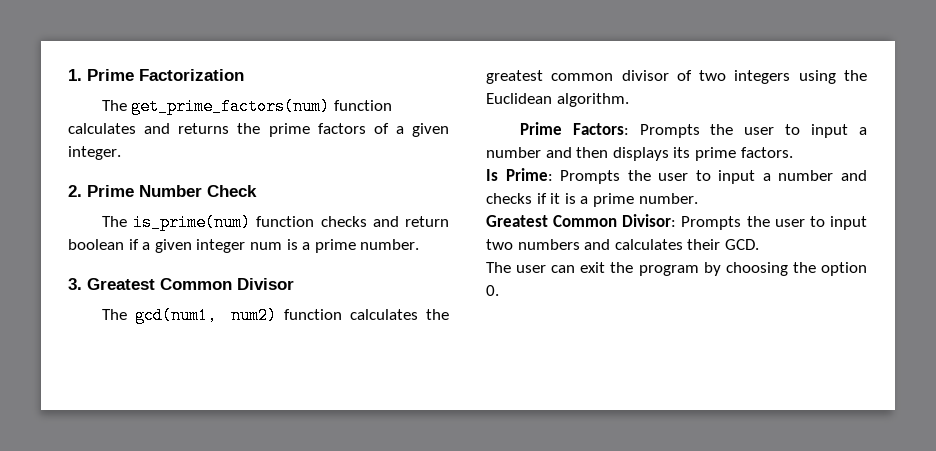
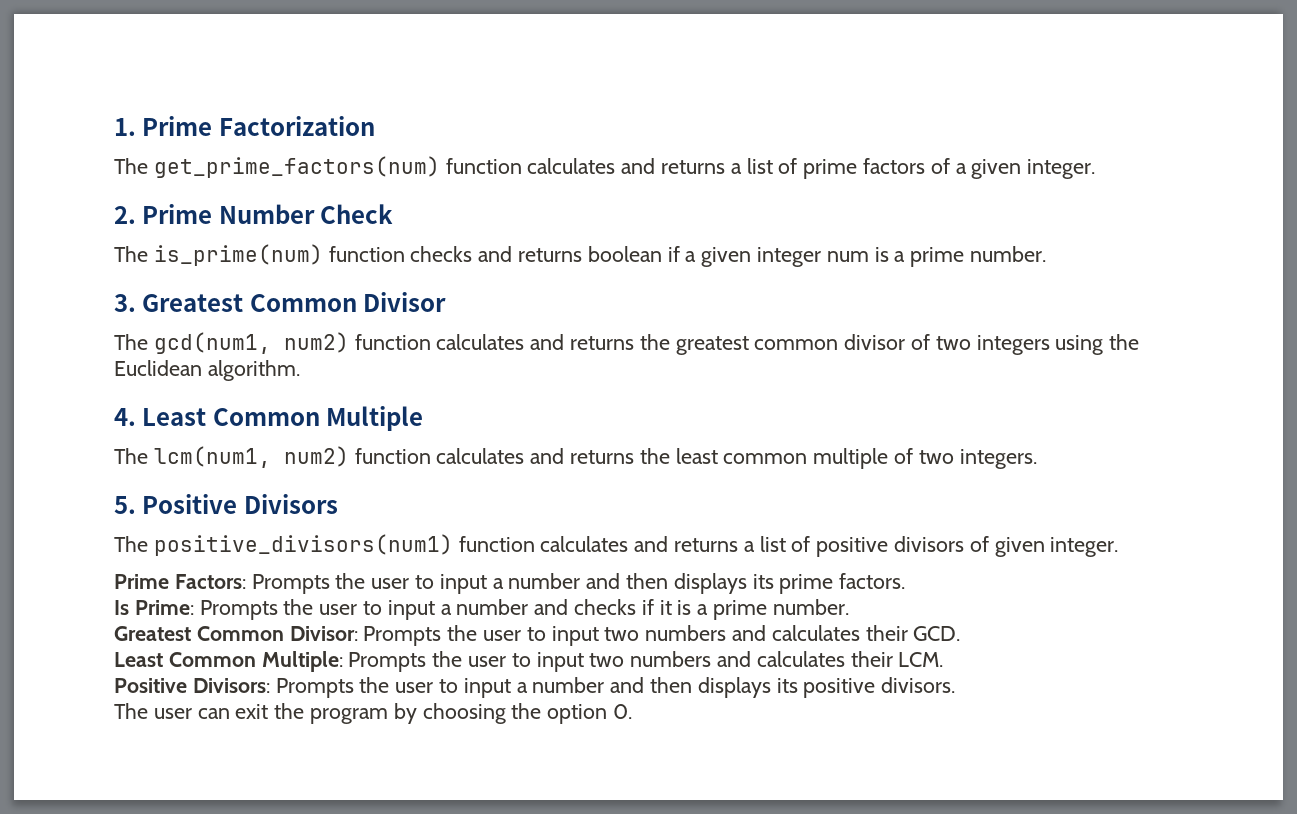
[237,123,261,134] the -> [730,158,798,174] a list of
[405,216,449,227] return -> [518,248,583,262] returns
(419, 314) none -> [530,334,635,350] and returns
(629, 100) none -> [114,406,424,431] [114,446,1037,469] [114,494,338,514] [114,534,1119,557] // 4. Least Common Multiple // The lcm(num1, num2) function calculates and returns the least common multiple of two integers. // 5. Positive Divisors // The positive_divisors(num1) function calculates and returns a list of positive divisors of given integer.
(759, 244) none -> [114,651,944,672] [114,677,956,698] // Least Common Multiple: Prompts the user to input two numbers and calculates their LCM. // Positive Divisors: Prompts the user to input a number and then displays its positive divisors.

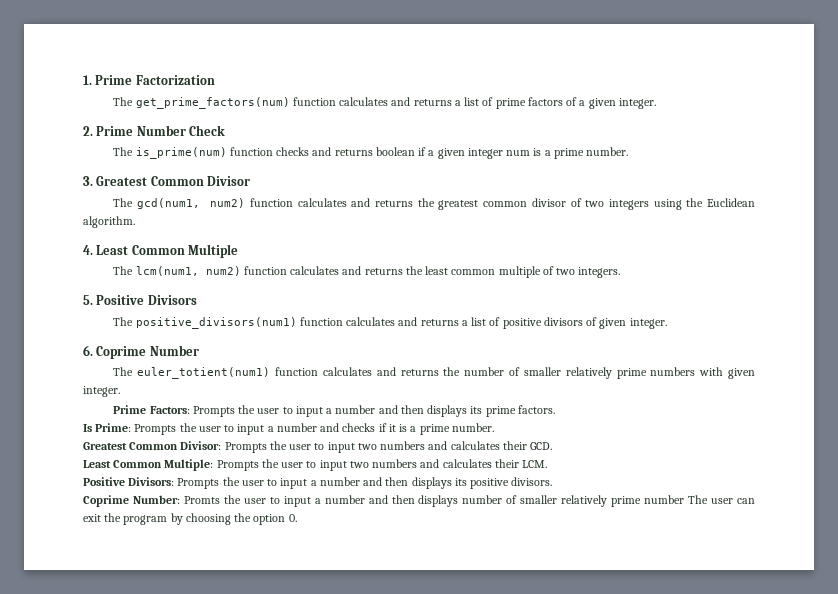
(1119, 547) none -> [83,345,199,359] [113,367,756,379] [83,386,120,397] // 6. Coprime Number // The euler_totient(num1) function calculates and returns the number of smaller relatively prime numbers with given integer.
(956, 685) none -> [83,495,685,507] Coprime Number: Promts the user to input a number and then displays number of smaller relatively prime number

